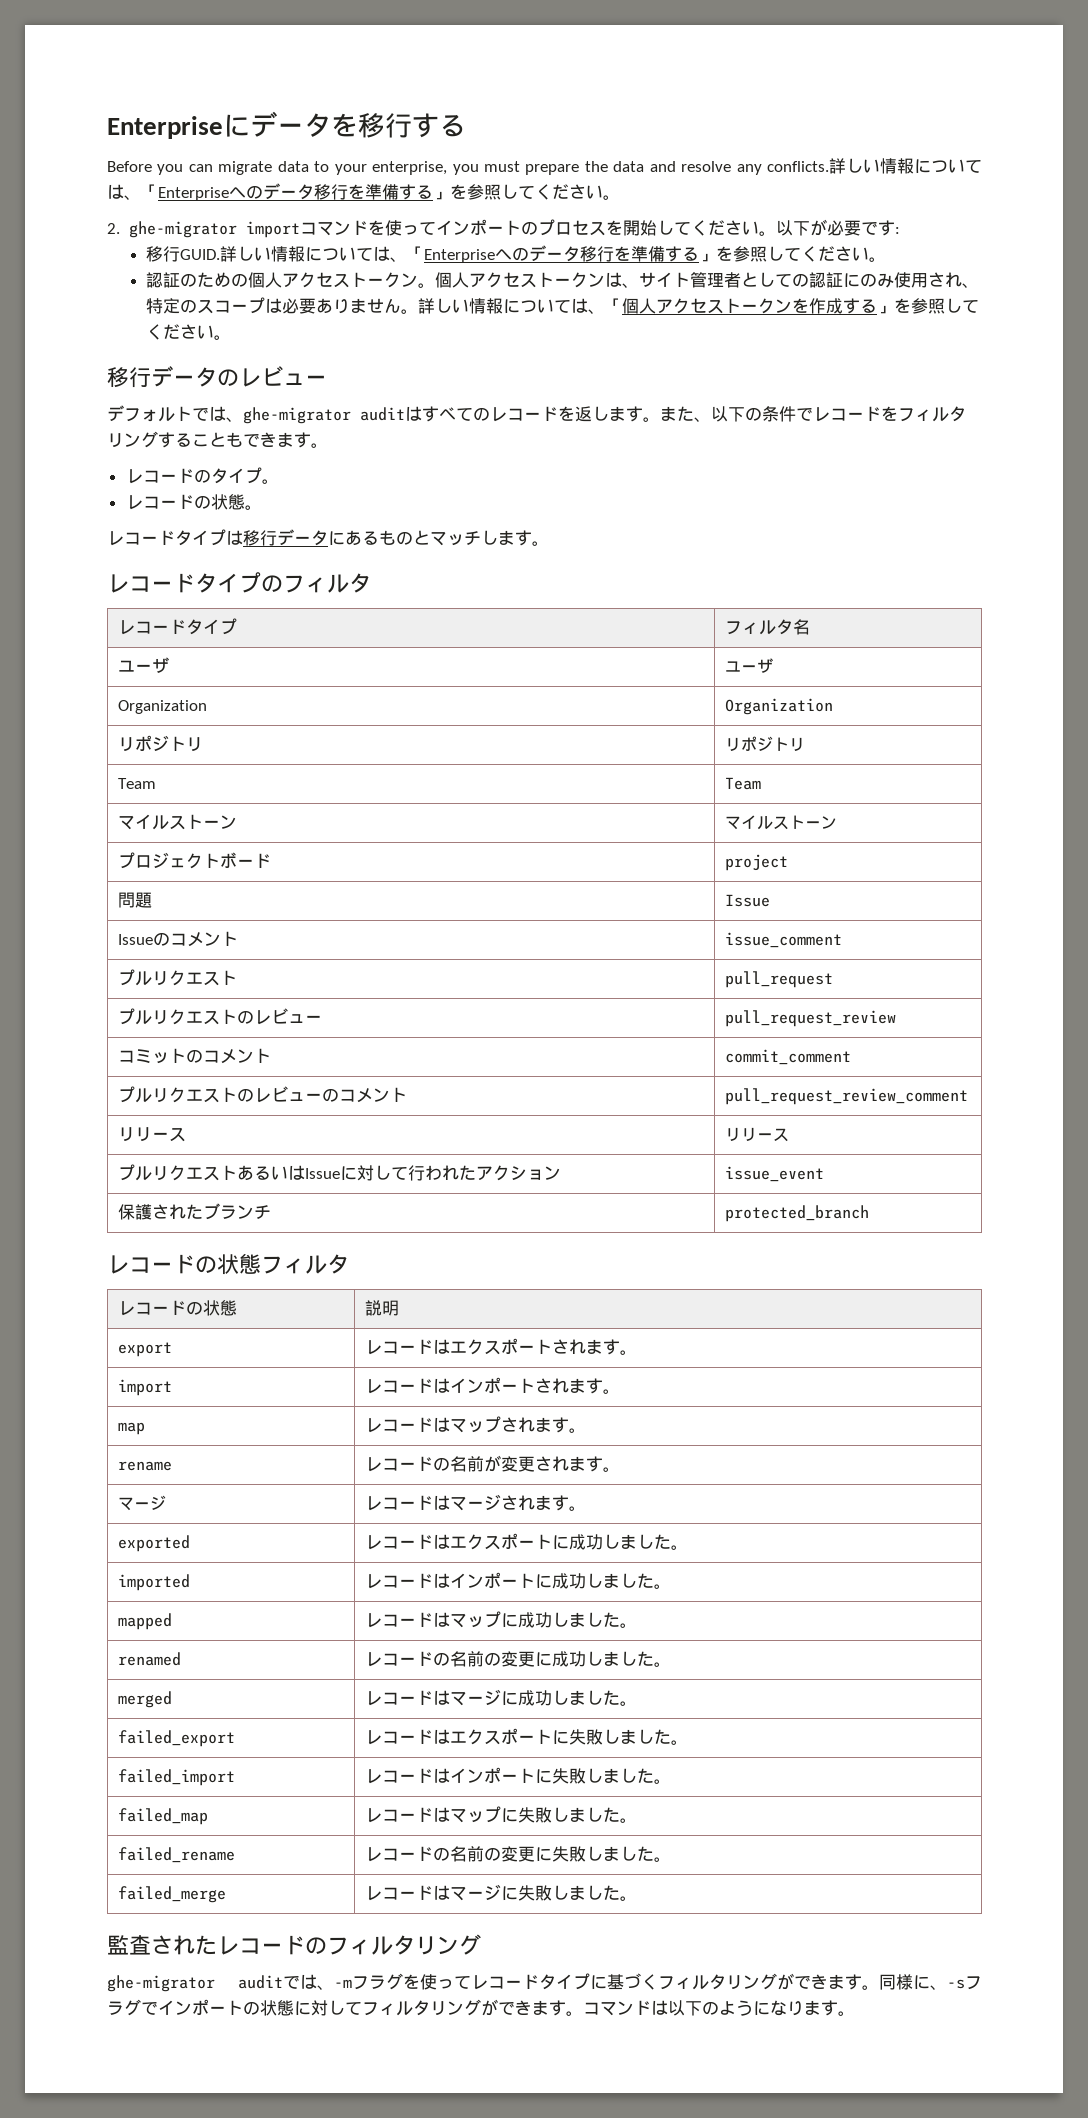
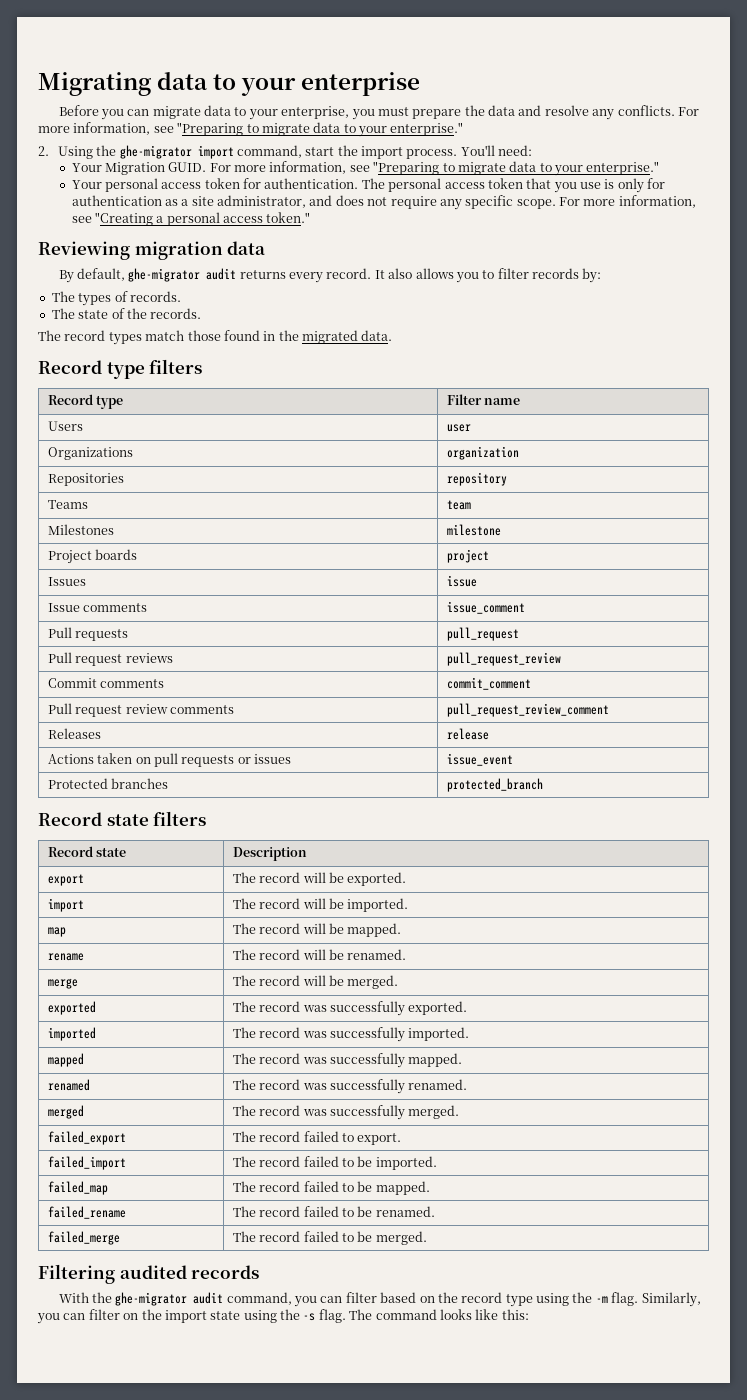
[107,111,466,139] Enterpriseにデータを移行する -> [38,72,421,96] Migrating data to your enterprise
[829,158,982,174] [107,183,620,201] [107,219,900,238] [146,245,887,263] [146,272,980,288] [146,297,980,314] [146,324,232,340] [107,366,327,388] [107,405,966,424] [107,431,328,448] [125,467,279,484] [125,494,262,510] [107,529,549,546] [107,572,371,593] [118,618,238,635] [725,619,811,635] [118,657,170,673] [725,658,774,673] [118,700,208,714] [725,698,834,715] [118,735,204,752] [725,736,806,751] [118,778,157,789] [725,777,762,790] [118,814,238,830] [725,815,838,830] [118,852,272,869] 詳しい情報については、「Enterpriseへのデータ移行を準備する」を参照してください。 // 2. ghe-migrator importコマンドを使ってインポートのプロセスを開始してください。以下が必要です: // 移行GUID.詳しい情報については、「Enterpriseへのデータ移行を準備する」を参照してください。 // 認証のための個人アクセストークン。個人アクセストークンは、サイト管理者としての認証にのみ使用され、特定のスコープは必要ありません。詳しい情報については、「個人アクセストークンを作成する」を参照してください。 // 移行データのレビュー // デフォルトでは、ghe-migrator auditはすべてのレコードを返します。また、以下の条件でレコードをフィルタリングすることもできます。 // レコードのタイプ。 // レコードの状態。 // レコードタイプは移行データにあるものとマッチします。 // レコードタイプのフィルタ // レコードタイプ | フィルタ名 // ユーザ | ユーザ // Organization | Organization // リポジトリ | リポジトリ // Team | Team // マイルストーン | マイルストーン // プロジェクトボード -> [677,107,699,116] [38,122,464,137] [38,145,533,159] [71,161,660,176] [71,178,666,193] [71,195,696,210] [71,212,311,226] [38,241,266,260] [58,268,602,283] [51,291,181,306] [51,308,202,319] [38,330,393,345] [38,359,203,379] [47,394,124,409] [446,394,521,405] [47,421,83,431] [446,424,471,432] [47,447,133,460] [446,446,519,460] [47,473,124,486] [446,472,507,486] [47,500,88,509] [446,500,471,510] [47,524,114,535] [446,524,501,536] [47,549,138,564] For more information, see "Preparing to migrate data to your enterprise." // 2. Using the ghe-migrator import command, start the import process. You'll need: // Your Migration GUID. For more information, see "Preparing to migrate data to your enterprise." // Your personal access token for authentication. The personal access token that you use is only for authentication as a site administrator, and does not require any specific scope. For more information, see "Creating a personal access token." // Reviewing migration data // By default, ghe-migrator audit returns every record. It also allows you to filter records by: // The types of records. // The state of the records. // The record types match those found in the migrated data. // Record type filters // Record type | Filter name // Users | user // Organizations | organization // Repositories | repository // Teams | team // Milestones | milestone // Project boards
[118,892,153,908] [725,894,771,907] [118,931,239,947] 問題 | Issue // Issueのコメント -> [47,577,86,586] [446,575,477,587] [47,603,148,612] Issues | issue // Issue comments
[118,969,238,986] [725,971,834,988] [118,1008,323,1025] [725,1010,897,1027] [118,1048,272,1064] [725,1049,852,1065] [118,1086,408,1103] [725,1088,969,1105] [118,1127,187,1142] [725,1127,790,1142] [118,1164,562,1181] [725,1166,825,1182] [118,1203,272,1220] [725,1205,870,1222] [107,1253,349,1275] [118,1300,238,1316] [365,1300,400,1316] [118,1342,173,1357] [365,1338,638,1355] [118,1379,173,1396] [365,1377,621,1394] [118,1422,146,1435] [365,1416,587,1433] [118,1461,173,1471] [365,1455,621,1472] [118,1495,167,1511] [365,1494,587,1511] [118,1535,191,1552] [365,1533,689,1550] [118,1574,191,1591] [365,1572,672,1589] [118,1613,173,1630] [365,1611,638,1628] [118,1652,182,1666] [365,1651,672,1667] [118,1691,173,1708] [365,1689,638,1706] [118,1730,236,1747] [365,1728,689,1745] [118,1769,236,1786] [365,1767,672,1784] [118,1808,209,1825] [365,1806,638,1823] [118,1847,236,1863] [365,1846,672,1862] [118,1886,227,1903] [365,1884,638,1901] [107,1934,481,1955] [107,1973,982,1992] [107,1999,855,2016] プルリクエスト | pull_request // プルリクエストのレビュー | pull_request_review // コミットのコメント | commit_comment // プルリクエストのレビューのコメント | pull_request_review_comment // リリース | リリース // プルリクエストあるいはIssueに対して行われたアクション | issue_event // 保護されたブランチ | protected_branch // レコードの状態フィルタ // レコードの状態 | 説明 // export | レコードはエクスポートされます。 // import | レコードはインポートされます。 // map | レコードはマップされます。 // rename | レコードの名前が変更されます。 // マージ | レコードはマージされます。 // exported | レコードはエクスポートに成功しました。 // imported | レコードはインポートに成功しました。 // mapped | レコードはマップに成功しました。 // renamed | レコードの名前の変更に成功しました。 // merged | レコードはマージに成功しました。 // failed_export | レコードはエクスポートに失敗しました。 // failed_import | レコードはインポートに失敗しました。 // failed_map | レコードはマップに失敗しました。 // failed_rename | レコードの名前の変更に失敗しました。 // failed_merge | レコードはマージに失敗しました。 // 監査されたレコードのフィルタリング // ghe-migrator auditでは、-mフラグを使ってレコードタイプに基づくフィルタリングができます。同様に、-sフラグでインポートの状態に対してフィルタリングができます。コマンドは以下のようになります。 -> [47,627,129,641] [446,627,519,641] [47,652,173,666] [446,652,561,666] [47,678,165,688] [446,677,531,690] [47,703,234,717] [446,703,609,717] [47,728,101,739] [446,728,489,740] [47,753,292,767] [446,753,513,766] [47,778,169,789] [446,778,543,792] [38,811,207,826] [47,846,127,857] [232,847,307,861] [47,874,84,886] [232,872,407,886] [47,898,84,912] [232,898,409,912] [47,927,66,937] [232,923,402,937] [47,953,84,961] [232,949,407,960] [47,978,78,989] [232,975,399,989] [47,1001,96,1015] [232,1001,468,1016] [47,1027,96,1041] [232,1027,470,1042] [47,1053,84,1067] [232,1053,463,1068] [47,1079,90,1091] [232,1079,468,1094] [47,1105,84,1119] [232,1105,460,1120] [47,1131,126,1145] [232,1131,402,1145] [47,1156,126,1170] [232,1156,437,1170] [47,1181,108,1195] [232,1181,430,1195] [47,1206,126,1219] [232,1206,435,1217] [47,1231,120,1245] [232,1231,427,1245] [38,1264,260,1284] [58,1292,701,1307] [37,1309,529,1324] Pull requests | pull_request // Pull request reviews | pull_request_review // Commit comments | commit_comment // Pull request review comments | pull_request_review_comment // Releases | release // Actions taken on pull requests or issues | issue_event // Protected branches | protected_branch // Record state filters // Record state | Description // export | The record will be exported. // import | The record will be imported. // map | The record will be mapped. // rename | The record will be renamed. // merge | The record will be merged. // exported | The record was successfully exported. // imported | The record was successfully imported. // mapped | The record was successfully mapped. // renamed | The record was successfully renamed. // merged | The record was successfully merged. // failed_export | The record failed to export. // failed_import | The record failed to be imported. // failed_map | The record failed to be mapped. // failed_rename | The record failed to be renamed. // failed_merge | The record failed to be merged. // Filtering audited records // With the ghe-migrator audit command, you can filter based on the record type using the -m flag. Similarly, you can filter on the import state using the -s flag. The command looks like this:

